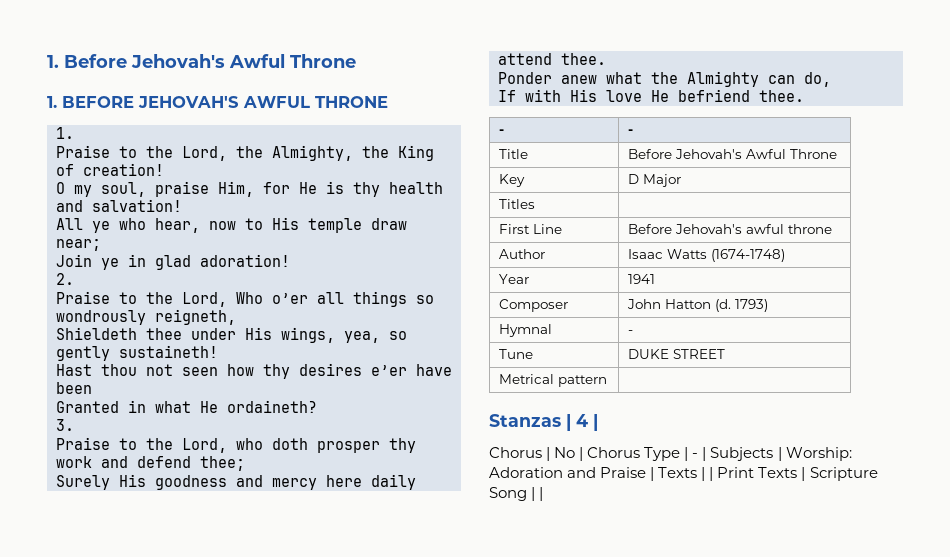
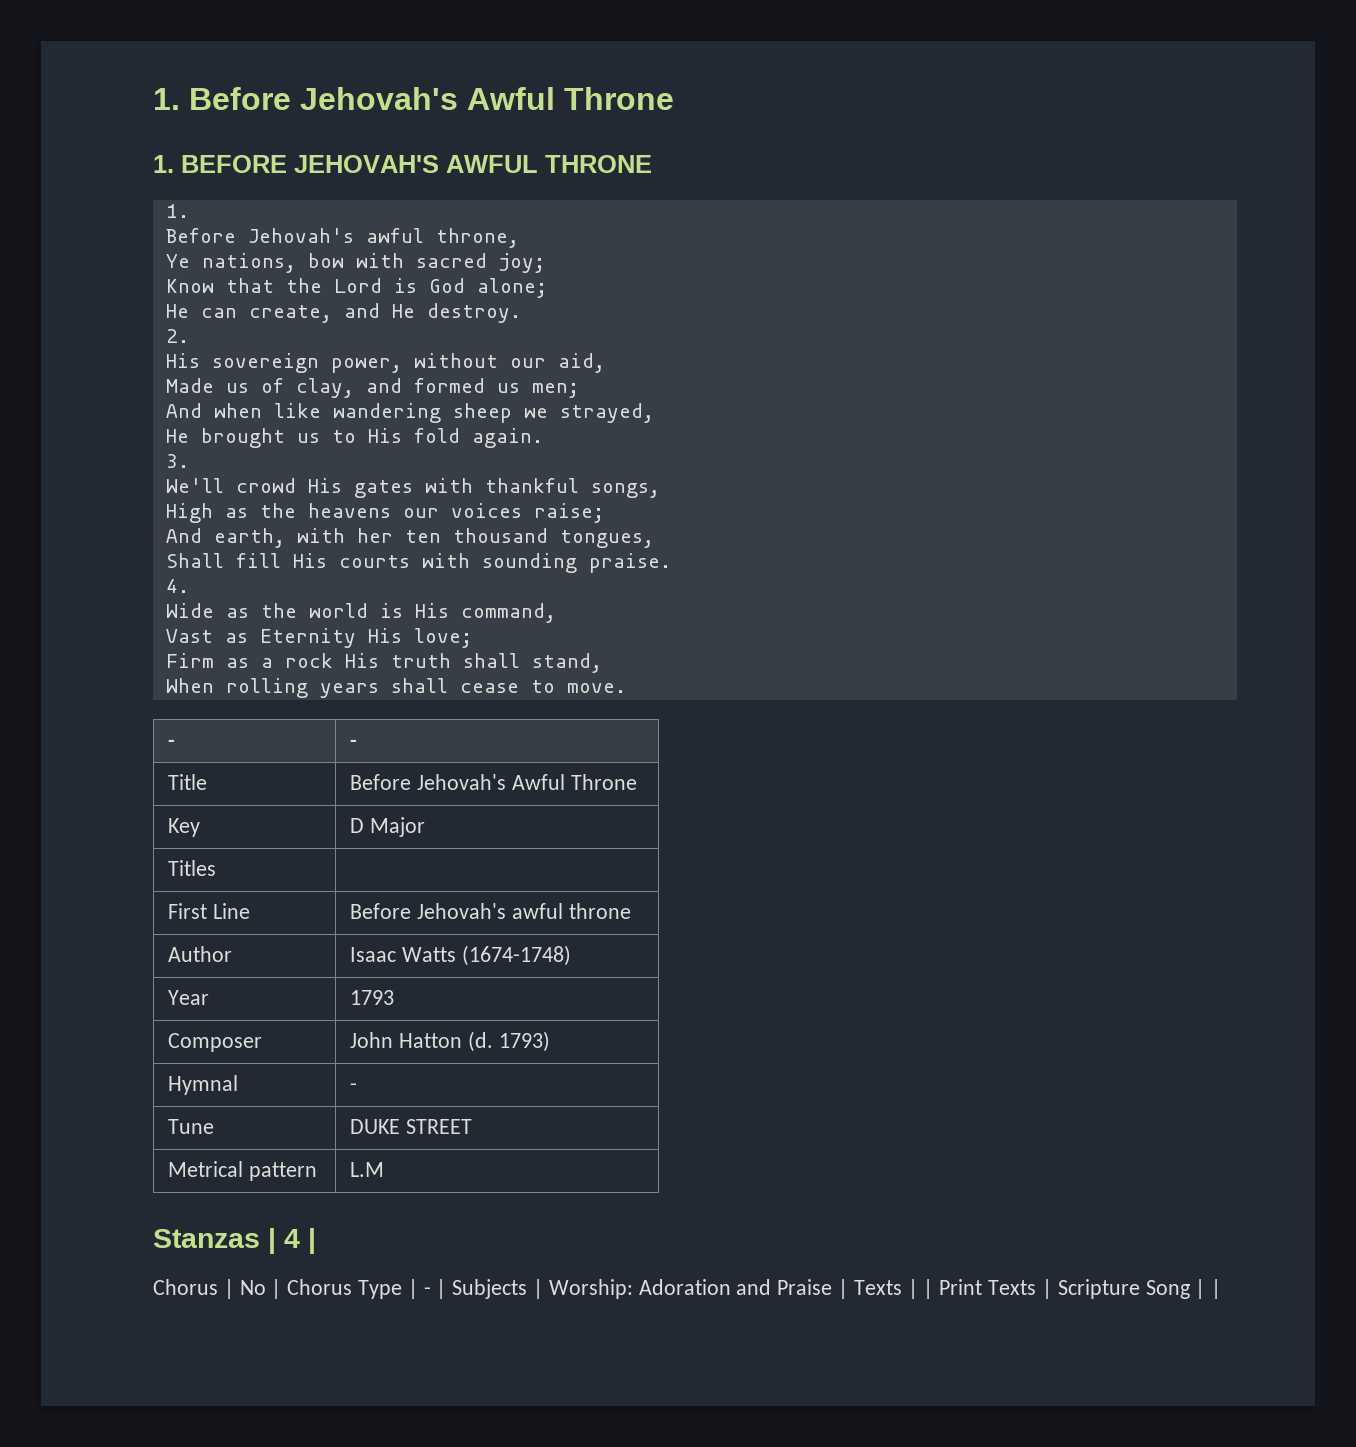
[56,145,434,161] [56,163,164,176] [56,181,443,197] [56,199,182,212] [56,217,407,233] [56,239,101,251] [56,254,290,270] [56,273,74,285] [56,291,434,307] [56,309,236,325] [56,327,407,343] [56,345,218,361] [56,363,452,379] [56,382,92,394] [56,400,317,413] [56,419,74,431] [56,437,416,453] [56,456,245,471] [56,474,416,490] [498,53,606,65] [498,71,831,87] [498,89,804,102] Praise to the Lord, the Almighty, the King of creation! // O my soul, praise Him, for He is thy health and salvation! // All ye who hear, now to His temple draw near; // Join ye in glad adoration! // 2. // Praise to the Lord, Who o’er all things so wondrously reigneth, // Shieldeth thee under His wings, yea, so gently sustaineth! // Hast thou not seen how thy desires e’er have been // Granted in what He ordaineth? // 3. // Praise to the Lord, who doth prosper thy work and defend thee; // Surely His goodness and mercy here daily attend thee. // Ponder anew what the Almighty can do, // If with His love He befriend thee. -> [165,228,519,248] [165,253,545,273] [165,278,547,298] [165,303,521,323] [165,329,189,343] [165,353,605,373] [165,378,579,398] [165,403,654,423] [165,428,543,448] [165,454,189,468] [165,478,660,498] [165,503,604,523] [165,528,654,548] [165,553,671,573] [165,579,189,593] [165,603,556,623] [165,628,472,648] [165,653,602,673] [165,678,626,698] Before Jehovah's awful throne, // Ye nations, bow with sacred joy; // Know that the Lord is God alone; // He can create, and He destroy. // 2. // His sovereign power, without our aid, // Made us of clay, and formed us men; // And when like wandering sheep we strayed, // He brought us to His fold again. // 3. // We'll crowd His gates with thankful songs, // High as the heavens our voices raise; // And earth, with her ten thousand tongues, // Shall fill His courts with sounding praise. // 4. // Wide as the world is His command, // Vast as Eternity His love; // Firm as a rock His truth shall stand, // When rolling years shall cease to move.
[627,274,655,284] 1941 -> [350,990,395,1005] 1793
(607, 381) none -> [350,1162,385,1177] L.M

